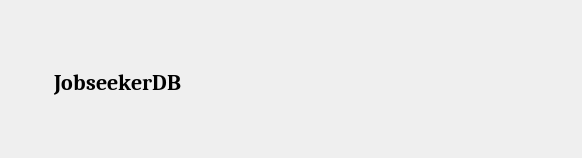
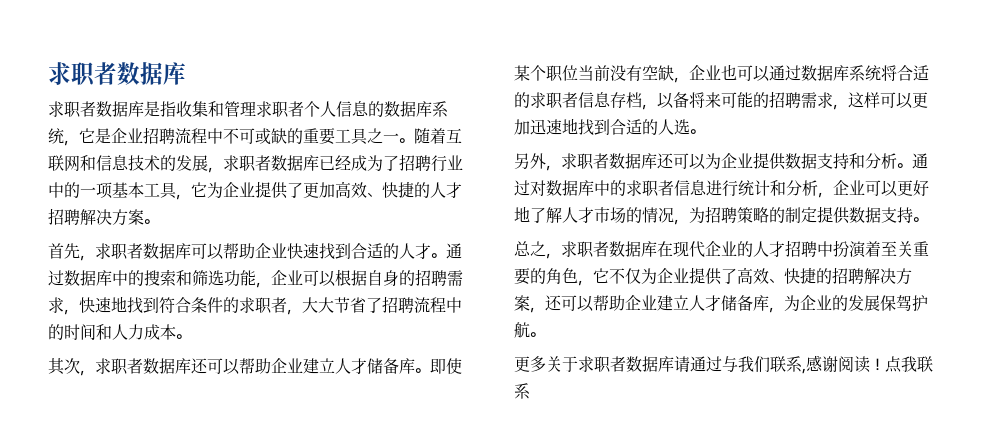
[53,74,181,95] JobseekerDB -> [48,62,186,87] [48,101,448,118] [48,127,462,146] [48,154,463,173] [48,181,462,200] [48,208,159,226] [48,243,462,261] [48,269,463,288] [48,296,462,315] [48,324,191,340] [48,358,462,376] [514,64,929,83] [514,91,928,110] [514,118,705,136] [514,152,928,171] [514,180,929,198] [514,206,928,225] [514,240,929,259] [514,267,912,286] [514,295,928,313] [514,322,545,338] [514,355,933,374] [514,383,530,399] 求职者数据库 // 求职者数据库是指收集和管理求职者个人信息的数据库系统，它是企业招聘流程中不可或缺的重要工具之一。随着互联网和信息技术的发展，求职者数据库已经成为了招聘行业中的一项基本工具，它为企业提供了更加高效、快捷的人才招聘解决方案。 // 首先，求职者数据库可以帮助企业快速找到合适的人才。通过数据库中的搜索和筛选功能，企业可以根据自身的招聘需求，快速地找到符合条件的求职者，大大节省了招聘流程中的时间和人力成本。 // 其次，求职者数据库还可以帮助企业建立人才储备库。即使某个职位当前没有空缺，企业也可以通过数据库系统将合适的求职者信息存档，以备将来可能的招聘需求，这样可以更加迅速地找到合适的人选。 // 另外，求职者数据库还可以为企业提供数据支持和分析。通过对数据库中的求职者信息进行统计和分析，企业可以更好地了解人才市场的情况，为招聘策略的制定提供数据支持。 // 总之，求职者数据库在现代企业的人才招聘中扮演着至关重要的角色，它不仅为企业提供了高效、快捷的招聘解决方案，还可以帮助企业建立人才储备库，为企业的发展保驾护航。 // 更多关于求职者数据库请通过与我们联系,感谢阅读！点我联系

